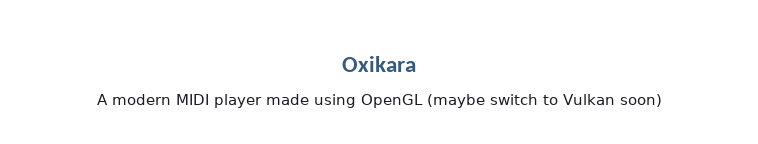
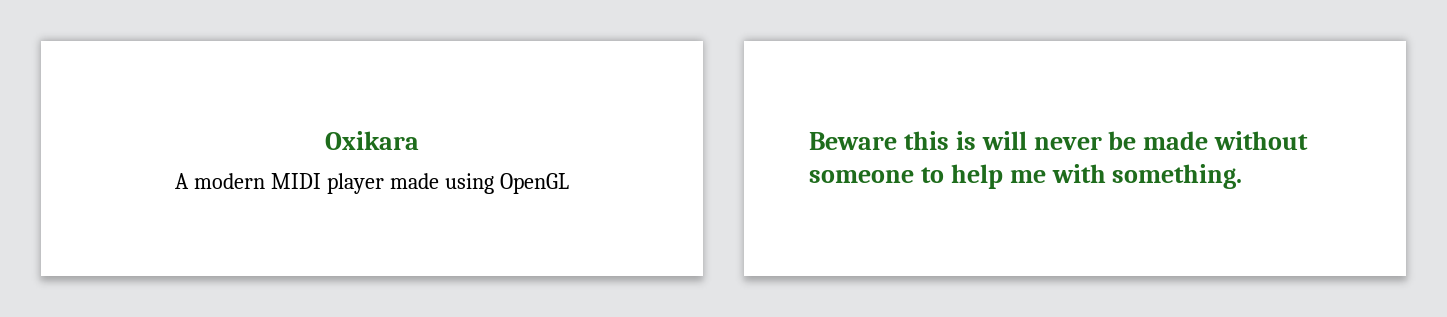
[426,94,662,108] (maybe switch to Vulkan soon) -> [809,131,1309,150] [809,164,1243,189] // Beware this is will never be made without someone to help me with something.

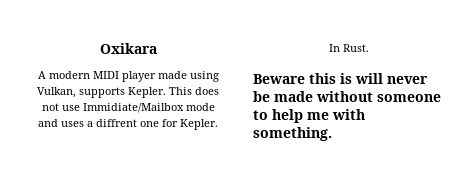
[499,173,569,194] OpenGL -> [37,87,219,98] [41,103,215,113] [38,119,218,130] [329,44,369,52] Vulkan, supports Kepler. This does not use Immidiate/Mailbox mode and uses a diffrent one for Kepler. In Rust.

